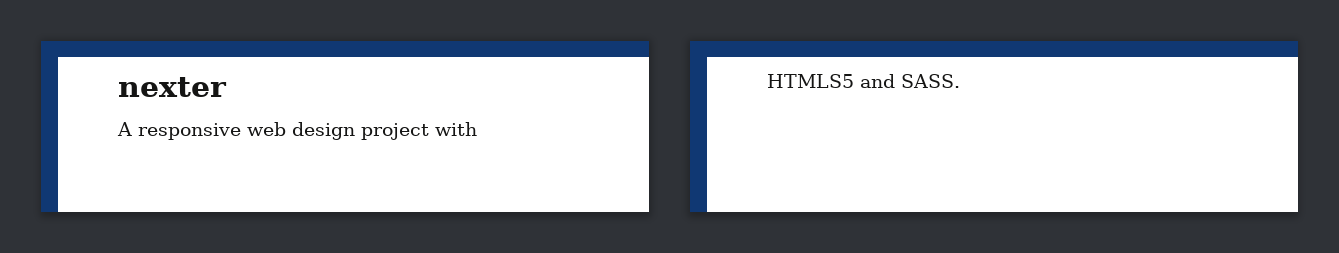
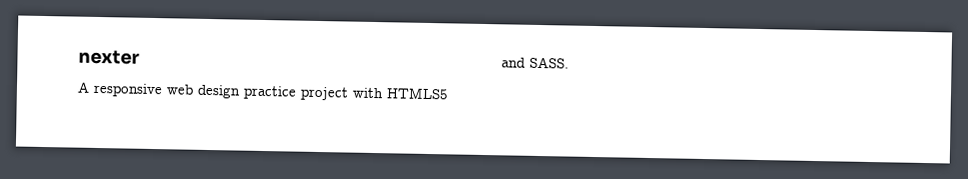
(355, 131) none -> [243,85,297,100] practice

